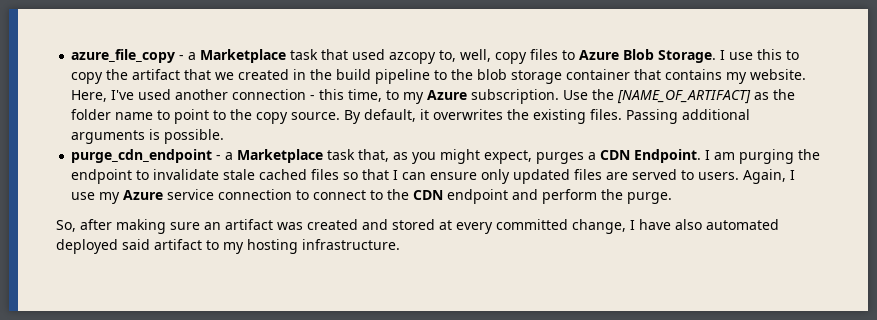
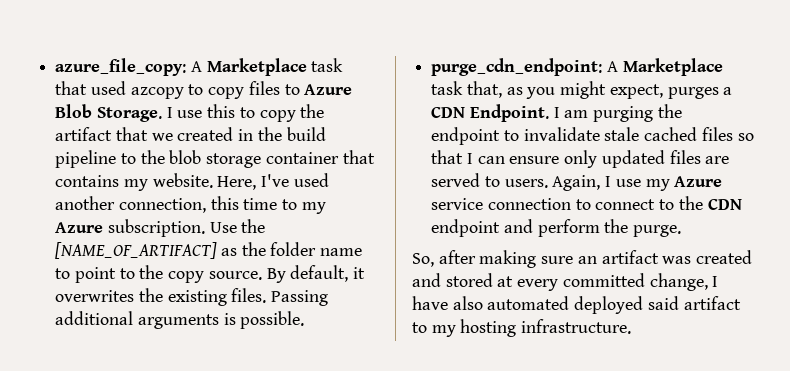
[71,49,197,63] azure_file_copy - a -> [55,58,202,76] azure_file_copy: A
[439,49,492,62] to, well, -> [188,84,204,95] to
[232,89,383,102] connection - this time, -> [118,196,278,213] connection, this time
[71,149,234,163] purge_cdn_endpoint - a -> [431,58,618,76] purge_cdn_endpoint: A

